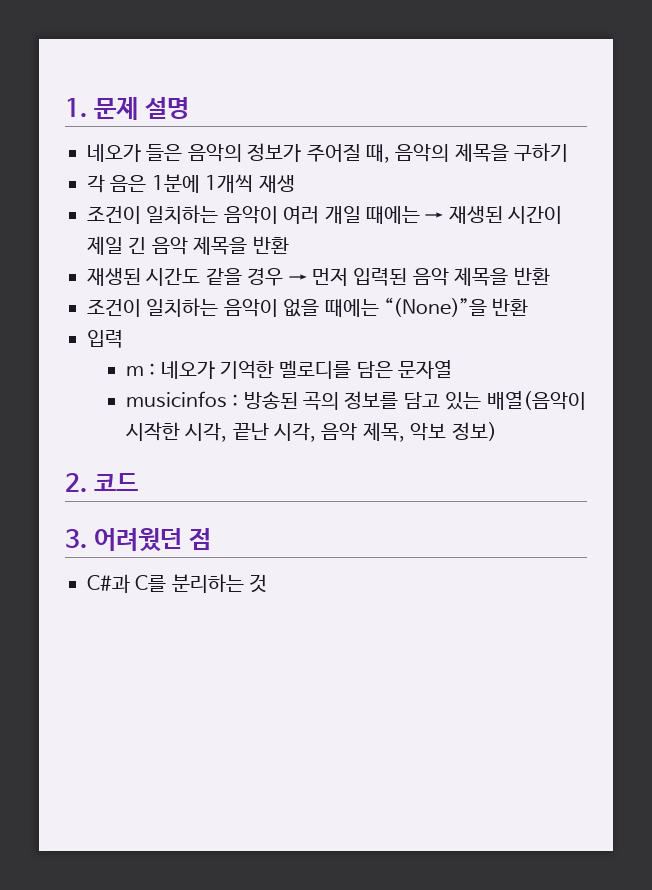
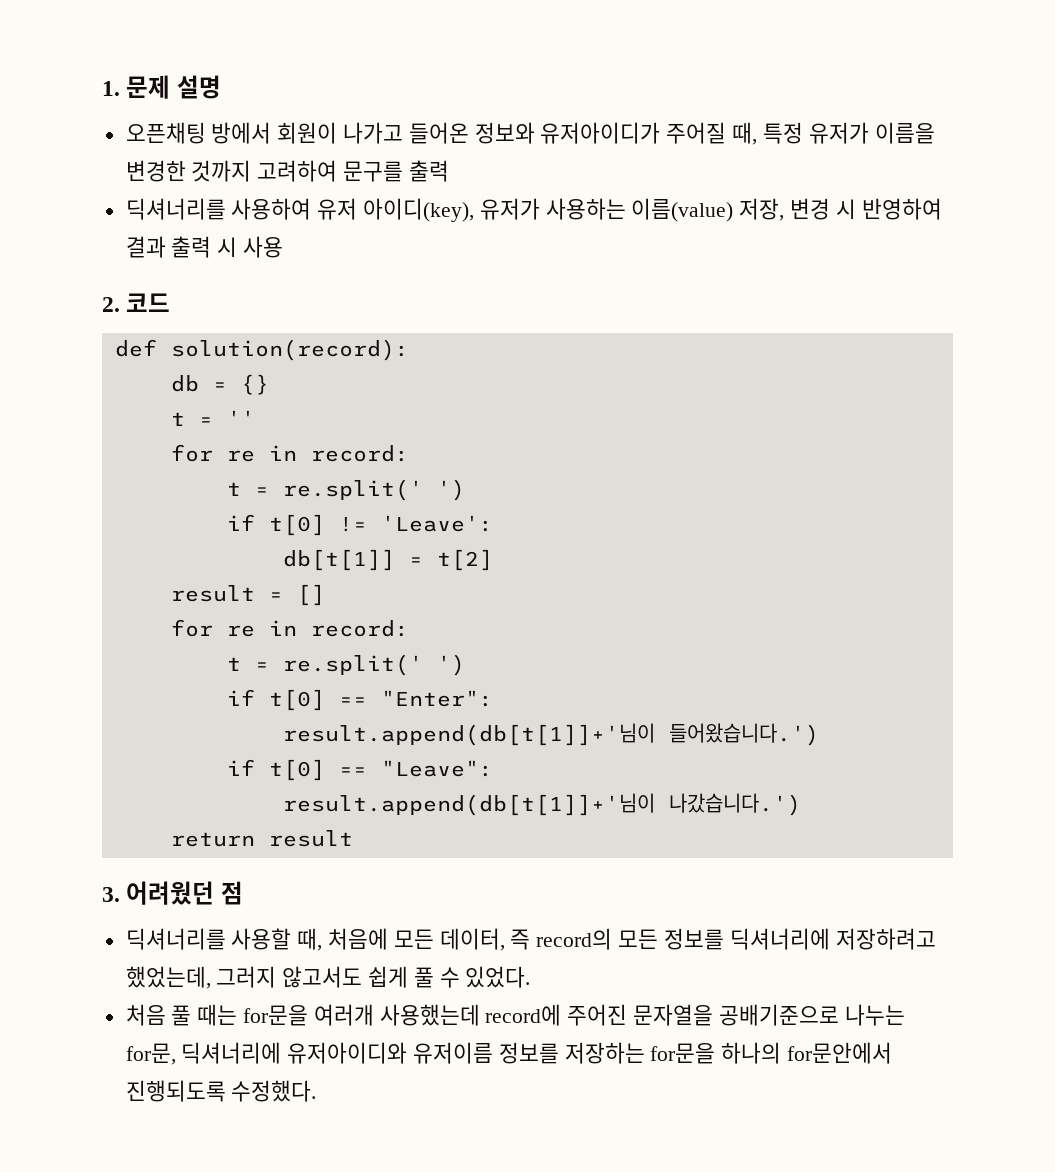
[87,143,569,163] [87,174,295,193] [87,205,563,224] [87,236,289,255] [87,267,550,286] [87,297,529,317] [87,330,123,348] [125,360,453,379] [125,391,586,410] [125,422,497,442] [65,473,138,493] [65,528,211,551] [87,574,268,593] 네오가 들은 음악의 정보가 주어질 때, 음악의 제목을 구하기 // 각 음은 1분에 1개씩 재생 // 조건이 일치하는 음악이 여러 개일 때에는 → 재생된 시간이 제일 긴 음악 제목을 반환 // 재생된 시간도 같을 경우 → 먼저 입력된 음악 제목을 반환 // 조건이 일치하는 음악이 없을 때에는 “(None)”을 반환 // 입력 // m : 네오가 기억한 멜로디를 담은 문자열 // musicinfos : 방송된 곡의 정보를 담고 있는 배열(음악이 시작한 시각, 끝난 시각, 음악 제목, 악보 정보) // 2. 코드 // 3. 어려웠던 점 // C#과 C를 분리하는 것 -> [125,122,935,145] [125,160,449,182] [125,198,942,222] [125,236,284,258] [102,293,171,312] [114,339,409,361] [170,374,269,395] [170,410,255,426] [170,444,409,462] [226,479,465,501] [226,514,493,536] [282,549,493,571] [170,584,325,606] [170,619,409,637] [226,654,465,676] [226,689,493,711] [282,723,819,746] [226,759,493,781] [282,793,801,816] [170,830,353,847] [102,881,243,905] [125,928,936,951] [125,966,531,989] [125,1004,905,1026] [125,1042,893,1065] [125,1080,317,1102] 오픈채팅 방에서 회원이 나가고 들어온 정보와 유저아이디가 주어질 때, 특정 유저가 이름을 변경한 것까지 고려하여 문구를 출력 // 딕셔너리를 사용하여 유저 아이디(key), 유저가 사용하는 이름(value) 저장, 변경 시 반영하여 결과 출력 시 사용 // 2. 코드 // def solution(record): // db = {} // t = '' // for re in record: // t = re.split(' ') // if t[0] != 'Leave': // db[t[1]] = t[2] // result = [] // for re in record: // t = re.split(' ') // if t[0] == "Enter": // result.append(db[t[1]]+'님이 들어왔습니다.') // if t[0] == "Leave": // result.append(db[t[1]]+'님이 나갔습니다.') // return result // 3. 어려웠던 점 // 딕셔너리를 사용할 때, 처음에 모든 데이터, 즉 record의 모든 정보를 딕셔너리에 저장하려고 했었는데, 그러지 않고서도 쉽게 풀 수 있었다. // 처음 풀 때는 for문을 여러개 사용했는데 record에 주어진 문자열을 공배기준으로 나누는 for문, 딕셔너리에 유저아이디와 유저이름 정보를 저장하는 for문을 하나의 for문안에서 진행되도록 수정했다.

